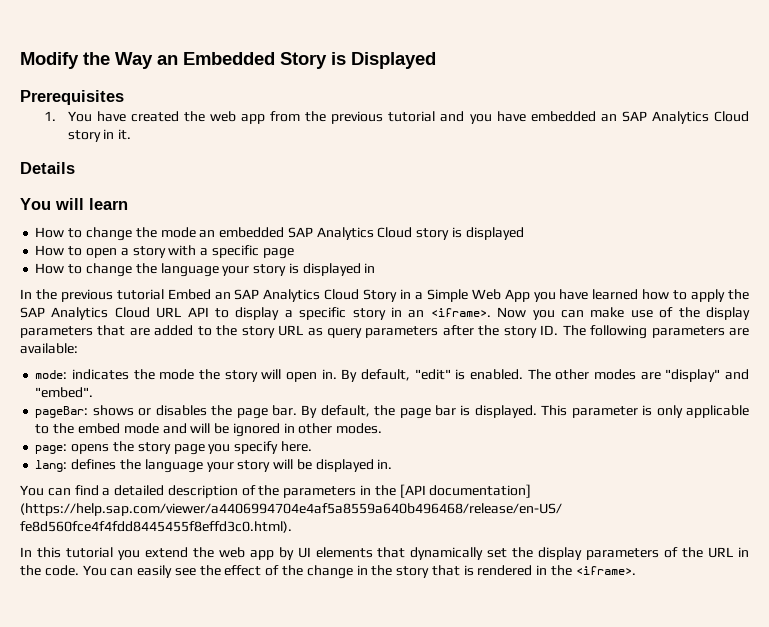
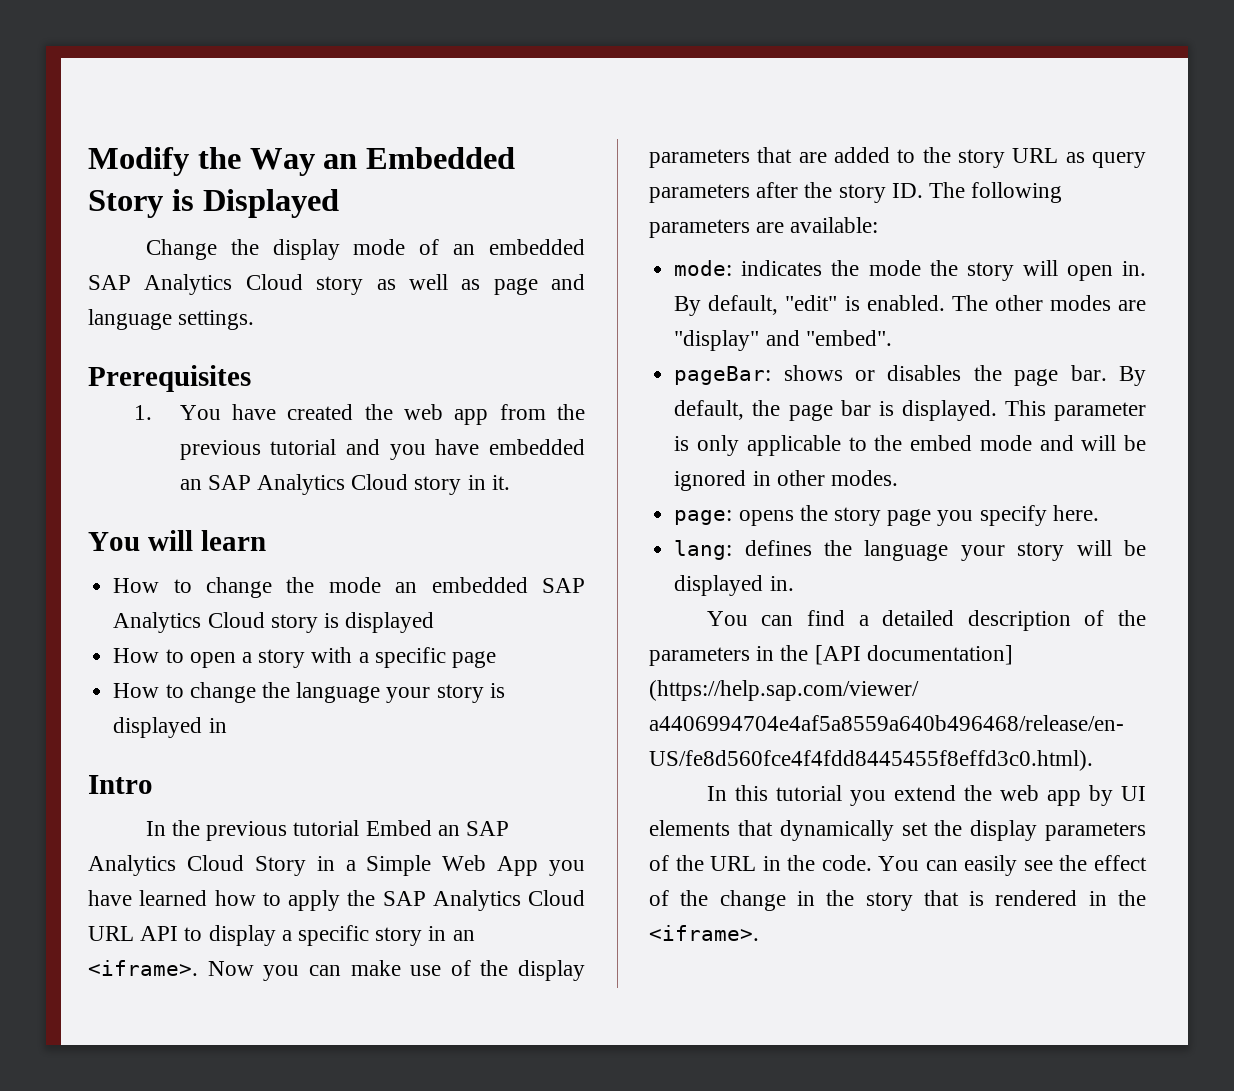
(436, 60) none -> [145,239,585,260] [88,274,585,295] [88,309,255,330] // Change the display mode of an embedded SAP Analytics Cloud story as well as page and language settings.
[20,162,75,174] // Details -> (510, 482) none
(376, 268) none -> [88,775,153,794] // Intro

